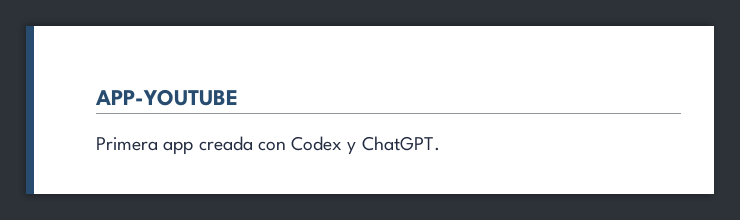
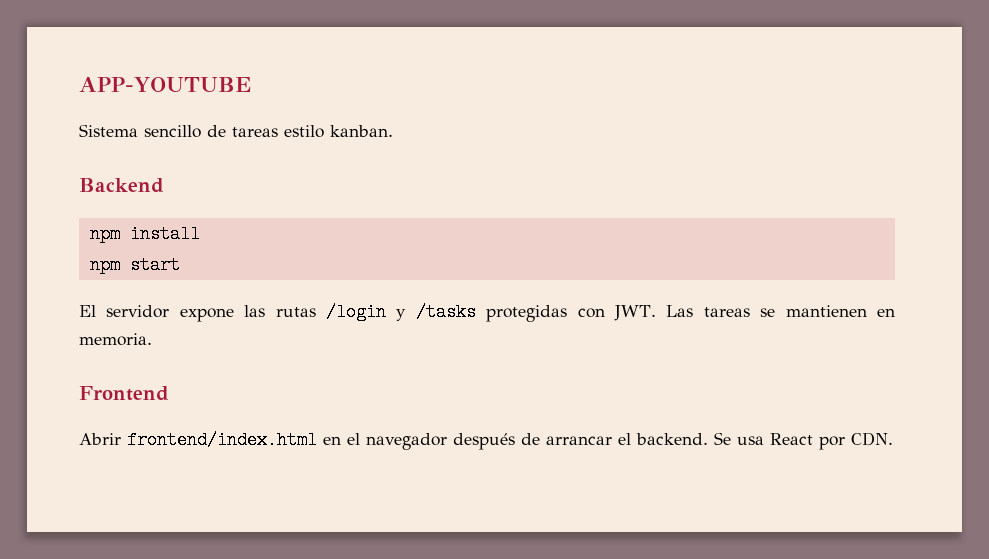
[96,136,440,155] Primera app creada con Codex y ChatGPT. -> [79,124,393,138] [79,178,164,193] [89,225,200,243] [89,256,180,274] [79,303,895,322] [79,333,152,346] [79,386,169,401] [79,431,893,450] Sistema sencillo de tareas estilo kanban. // Backend // npm install // npm start // El servidor expone las rutas /login y /tasks protegidas con JWT. Las tareas se mantienen en memoria. // Frontend // Abrir frontend/index.html en el navegador después de arrancar el backend. Se usa React por CDN.

